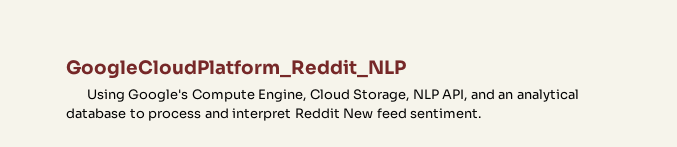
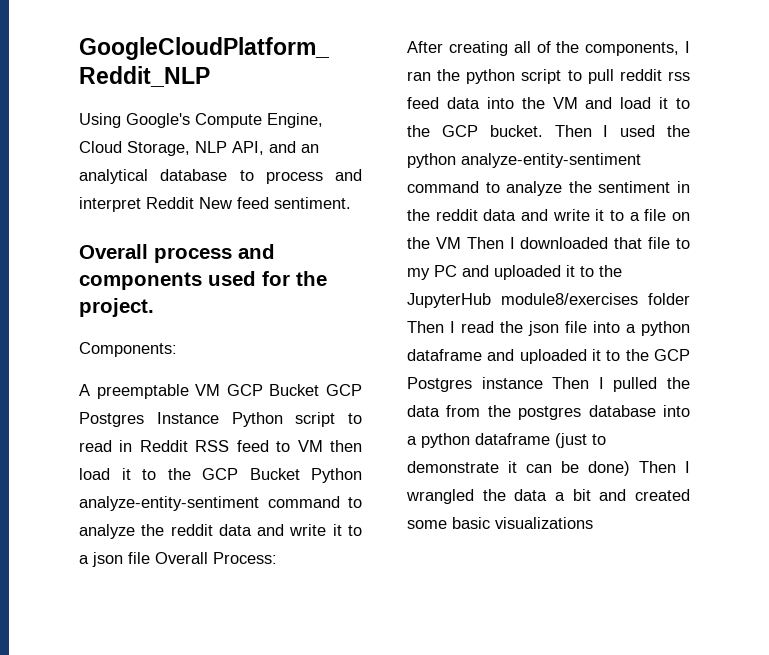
(482, 113) none -> [79,244,275,263] [79,271,327,290] [79,298,154,317] [79,342,177,357] [79,384,362,399] [79,412,362,427] [79,440,362,452] [79,468,362,483] [79,496,362,511] [79,524,362,539] [79,552,277,567] [407,41,690,56] [407,69,690,84] [407,97,690,109] [407,125,690,137] [407,153,641,168] [407,181,690,196] [407,209,690,221] [407,237,690,249] [407,265,622,280] [407,293,690,308] [407,321,690,336] [407,349,690,364] [407,377,690,392] [407,405,690,420] [407,433,606,448] [407,461,690,476] [406,489,690,504] [407,517,593,529] // Overall process and components used for the project. // Components: // A preemptable VM GCP Bucket GCP Postgres Instance Python script to read in Reddit RSS feed to VM then load it to the GCP Bucket Python analyze-entity-sentiment command to analyze the reddit data and write it to a json file Overall Process: // After creating all of the components, I ran the python script to pull reddit rss feed data into the VM and load it to the GCP bucket. Then I used the python analyze-entity-sentiment command to analyze the sentiment in the reddit data and write it to a file on the VM Then I downloaded that file to my PC and uploaded it to the JupyterHub module8/exercises folder Then I read the json file into a python dataframe and uploaded it to the GCP Postgres instance Then I pulled the data from the postgres database into a python dataframe (just to demonstrate it can be done) Then I wrangled the data a bit and created some basic visualizations

